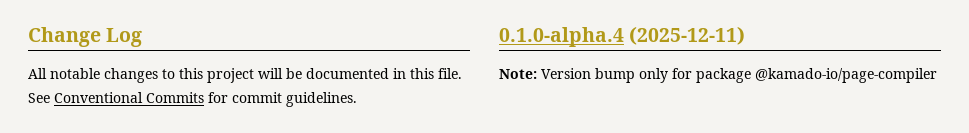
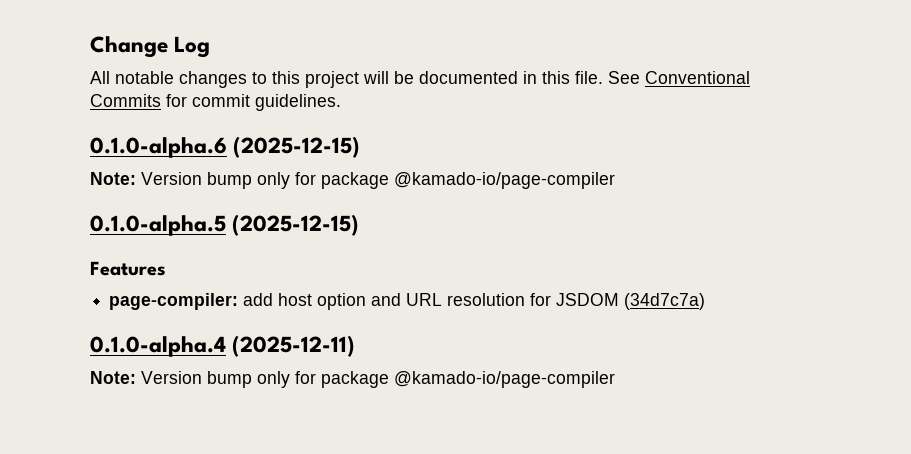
(357, 99) none -> [90,136,361,158] [90,172,615,189] [90,214,360,236] [90,261,166,276] [109,293,706,310] // 0.1.0-alpha.6 (2025-12-15) // Note: Version bump only for package @kamado-io/page-compiler // 0.1.0-alpha.5 (2025-12-15) // Features // page-compiler: add host option and URL resolution for JSDOM (34d7c7a)

